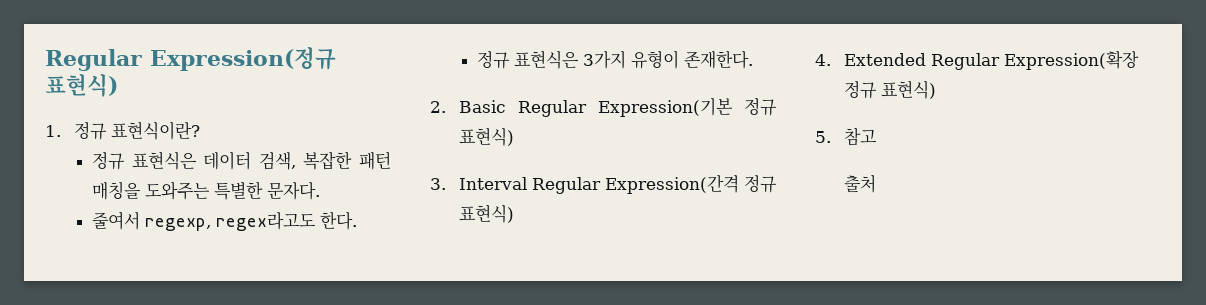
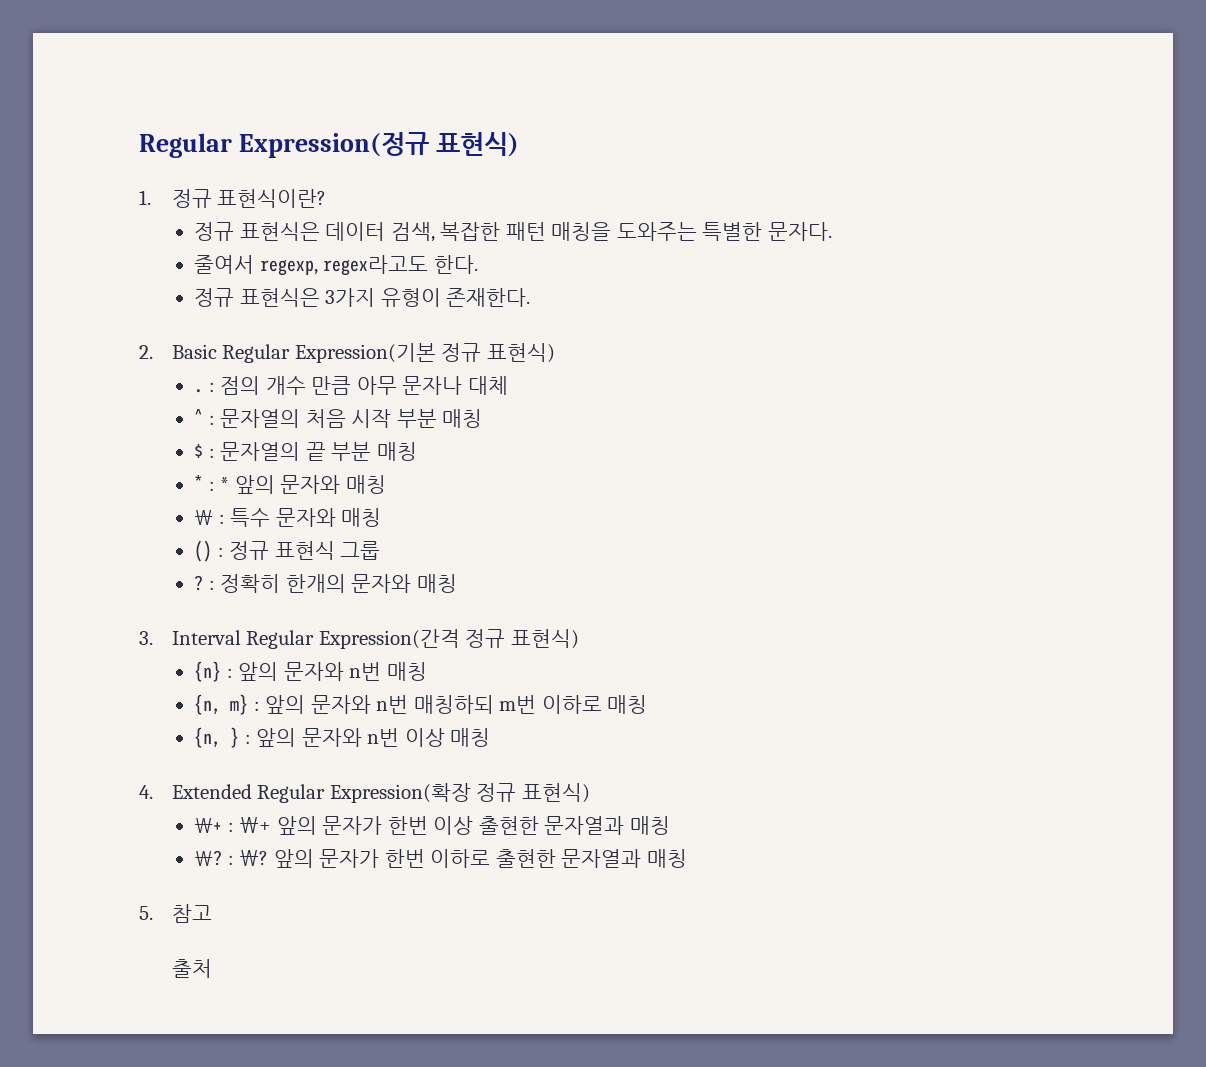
(514, 136) none -> [194,376,508,395] [194,409,483,428] [194,442,417,461] [194,475,386,494] [194,508,382,527] [194,540,381,562] [194,574,457,593] // . : 점의 개수 만큼 아무 문자나 대체 // ^ : 문자열의 처음 시작 부분 매칭 // $ : 문자열의 끝 부분 매칭 // * : * 앞의 문자와 매칭 // ₩ : 특수 문자와 매칭 // () : 정규 표현식 그룹 // ? : 정확히 한개의 문자와 매칭
(514, 213) none -> [194,661,427,682] [194,694,648,715] [194,727,491,748] // {n} : 앞의 문자와 n번 매칭 // {n, m} : 앞의 문자와 n번 매칭하되 m번 이하로 매칭 // {n, } : 앞의 문자와 n번 이상 매칭
(936, 89) none -> [194,816,670,835] [194,849,687,868] // ₩+ : ₩+ 앞의 문자가 한번 이상 출현한 문자열과 매칭 // ₩? : ₩? 앞의 문자가 한번 이하로 출현한 문자열과 매칭

